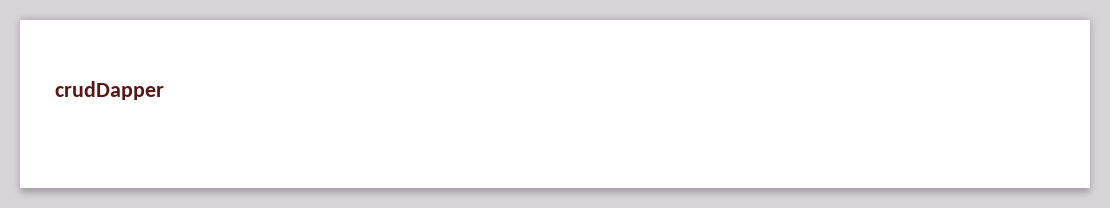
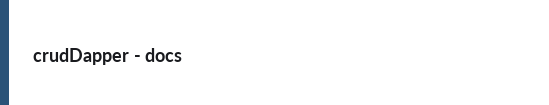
(164, 90) none -> [133,48,183,62] - docs

